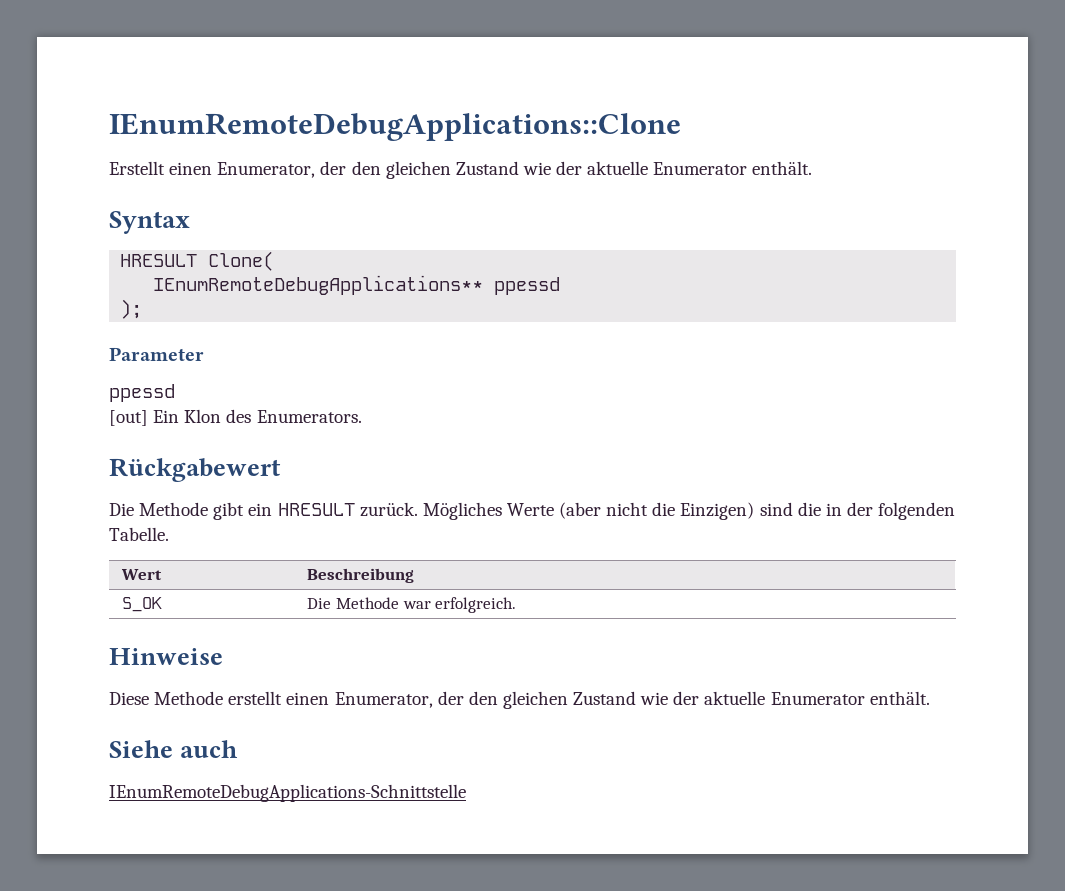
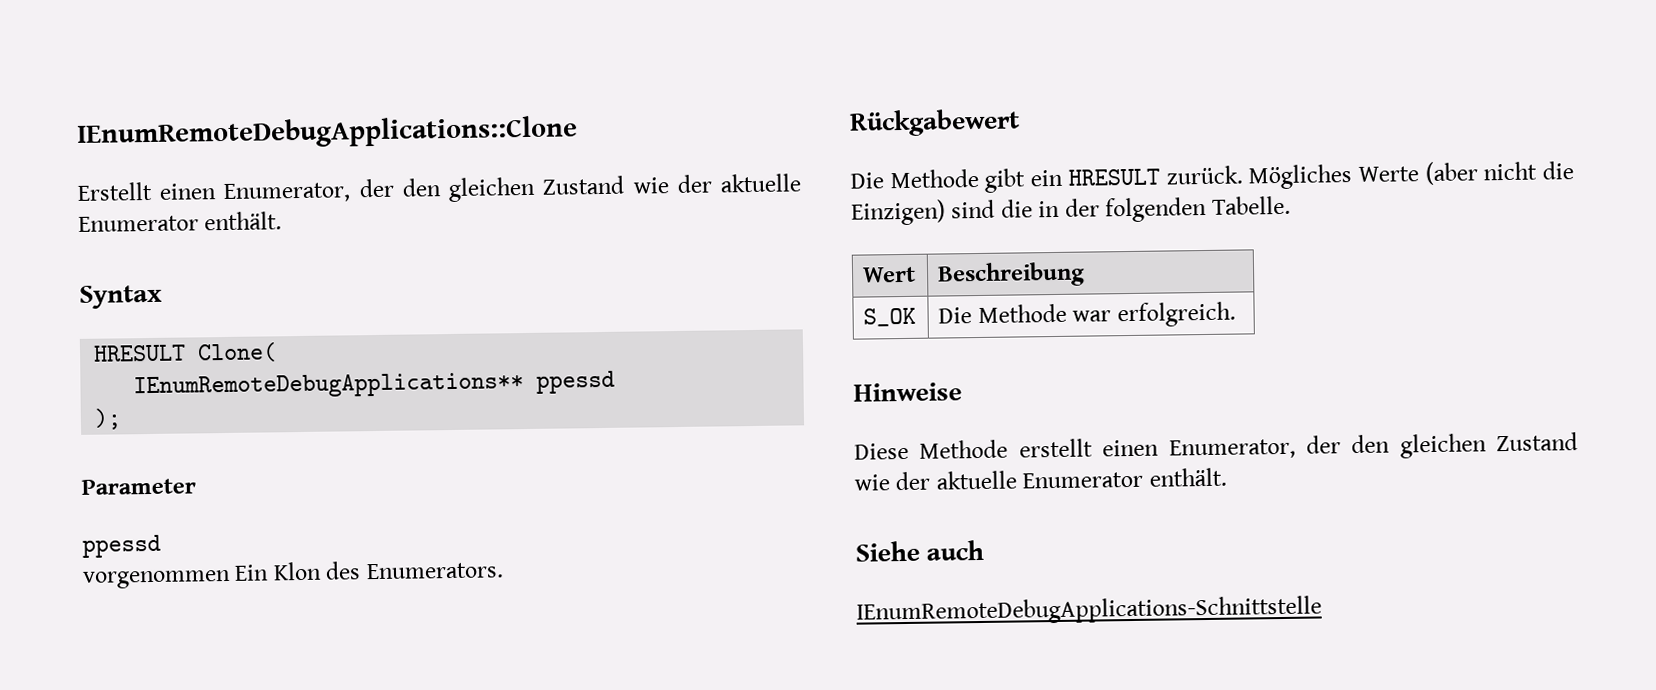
[109,410,148,426] [out] -> [82,569,231,589] vorgenommen

